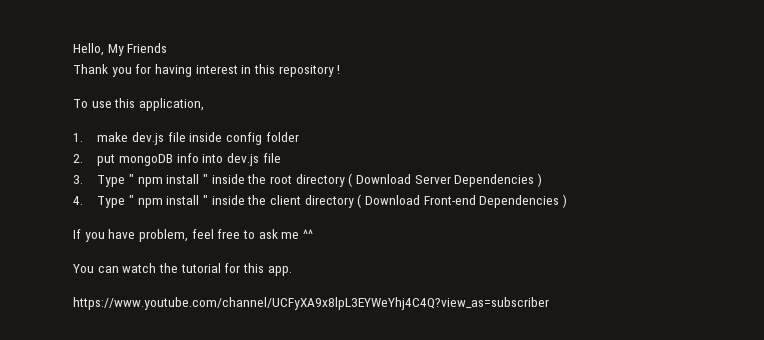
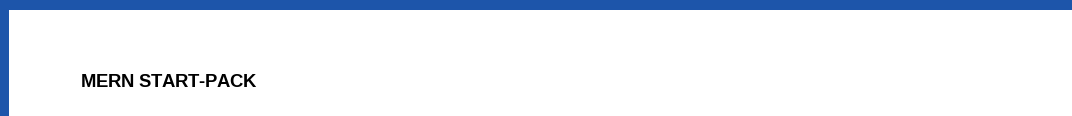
[73,43,168,56] [73,64,341,77] [73,98,204,111] [73,132,299,145] [73,153,281,166] [73,173,542,187] [73,194,567,208] [73,229,313,242] [73,263,292,276] [73,297,549,310] Hello, My Friends // Thank you for having interest in this repository ! // To use this application, // 1. make dev.js file inside config folder // 2. put mongoDB info into dev.js file // 3. Type " npm install " inside the root directory ( Download Server Dependencies ) // 4. Type " npm install " inside the client directory ( Download Front-end Dependencies ) // If you have problem, feel free to ask me ^^ // You can watch the tutorial for this app. // https://www.youtube.com/channel/UCFyXA9x8lpL3EYWeYhj4C4Q?view_as=subscriber -> [81,74,257,87] MERN START-PACK

